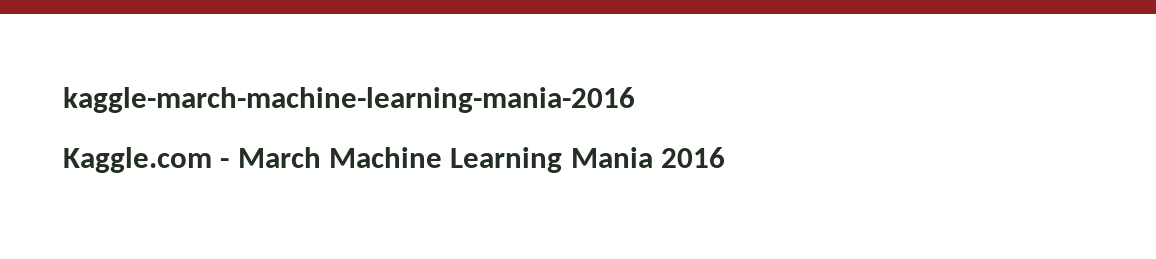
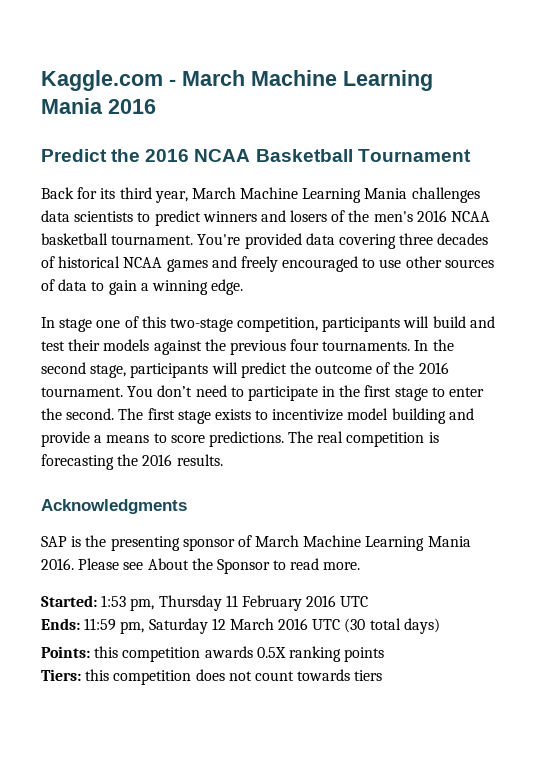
[63,87,635,113] kaggle-march-machine-learning-mania-2016 // -> (41, 80) none
(726, 157) none -> [41,149,471,162] [41,187,480,203] [41,210,491,226] [41,233,489,249] [41,256,494,272] [41,279,244,295] [41,316,495,332] [41,339,454,355] [41,362,449,378] [41,385,485,401] [41,408,474,424] [41,431,439,447] [41,454,223,470] [41,499,187,514] [41,535,471,551] [41,558,361,574] [41,595,369,611] [41,618,440,634] [41,646,385,662] [41,669,383,685] // Predict the 2016 NCAA Basketball Tournament // Back for its third year, March Machine Learning Mania challenges data scientists to predict winners and losers of the men's 2016 NCAA basketball tournament. You're provided data covering three decades of historical NCAA games and freely encouraged to use other sources of data to gain a winning edge. // In stage one of this two-stage competition, participants will build and test their models against the previous four tournaments. In the second stage, participants will predict the outcome of the 2016 tournament. You don’t need to participate in the first stage to enter the second. The first stage exists to incentivize model building and provide a means to score predictions. The real competition is forecasting the 2016 results. // Acknowledgments // SAP is the presenting sponsor of March Machine Learning Mania 2016. Please see About the Sponsor to read more. // Started: 1:53 pm, Thursday 11 February 2016 UTC // Ends: 11:59 pm, Saturday 12 March 2016 UTC (30 total days) // Points: this competition awards 0.5X ranking points // Tiers: this competition does not count towards tiers

